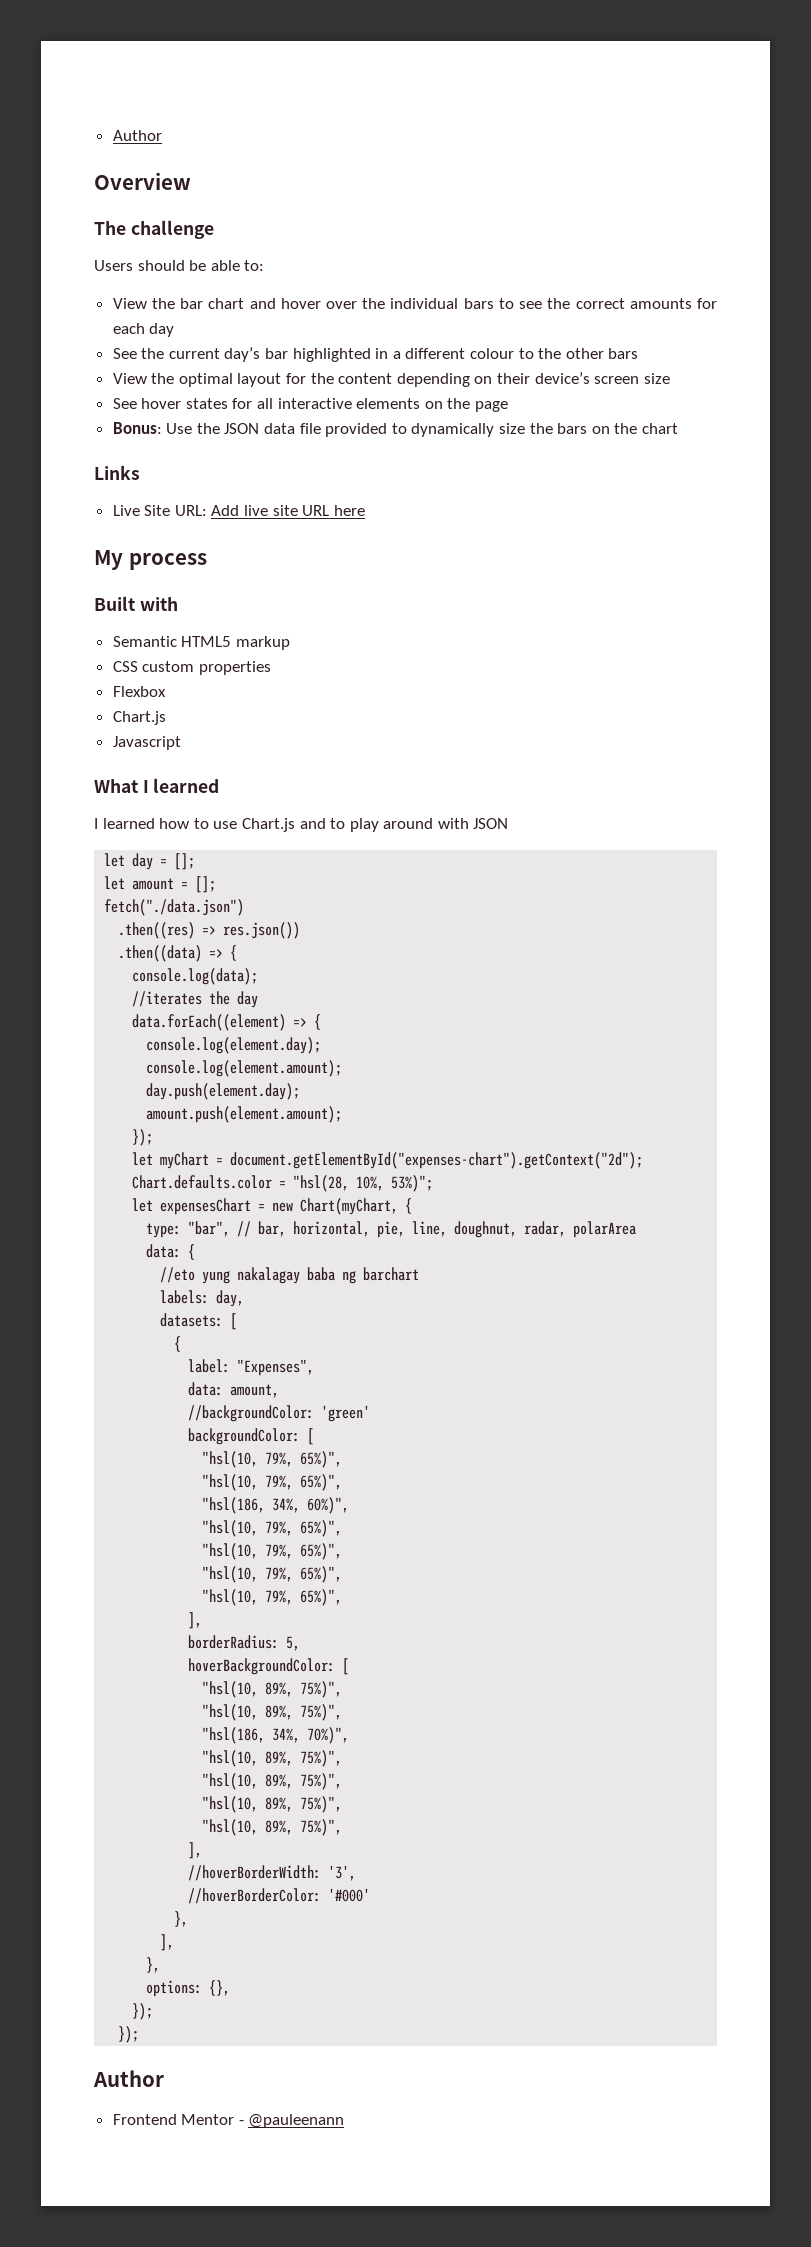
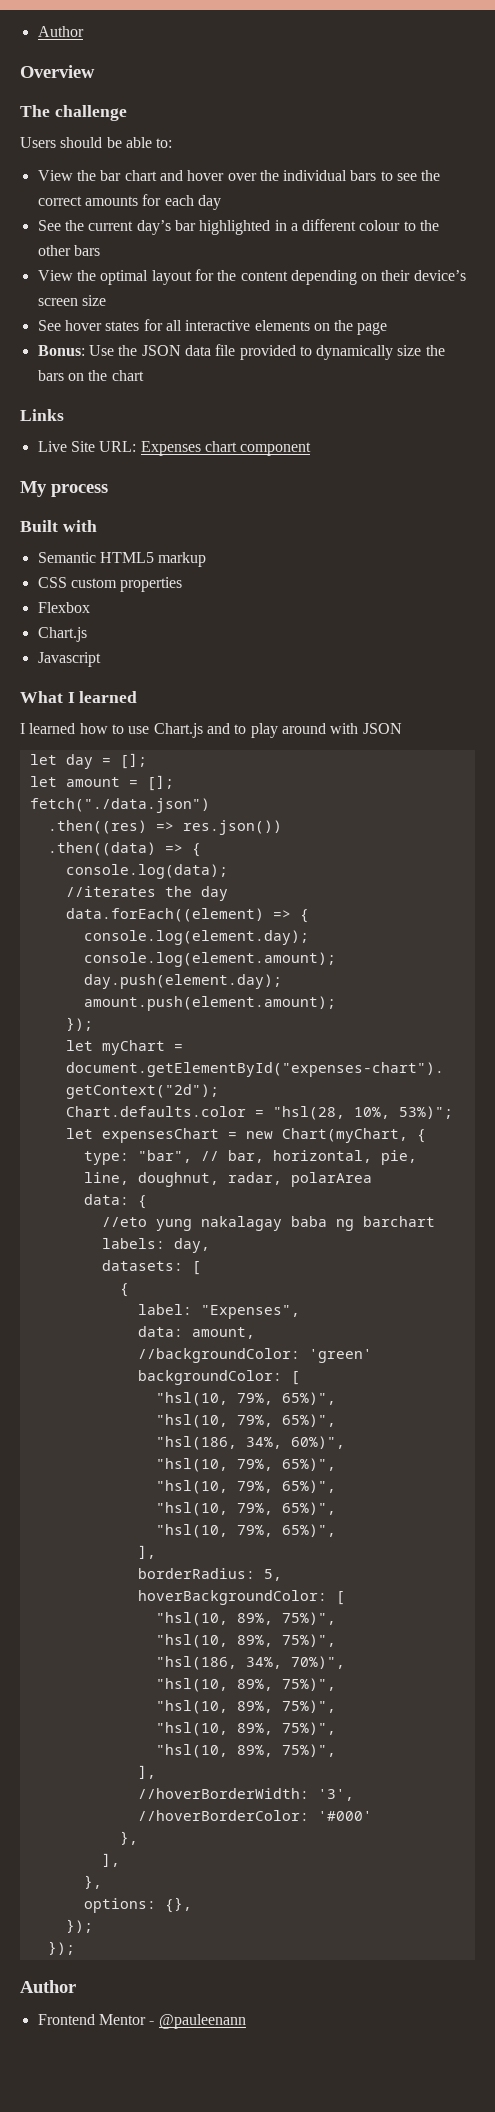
[211,505,365,516] Add live site URL here -> [140,441,312,456] Expenses chart component

